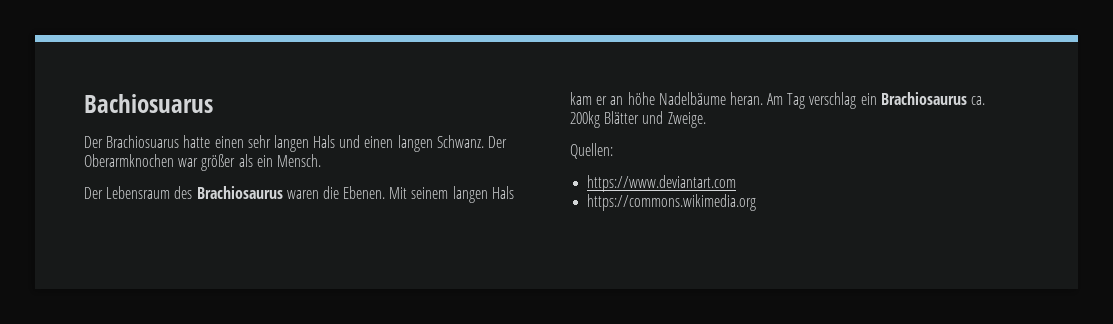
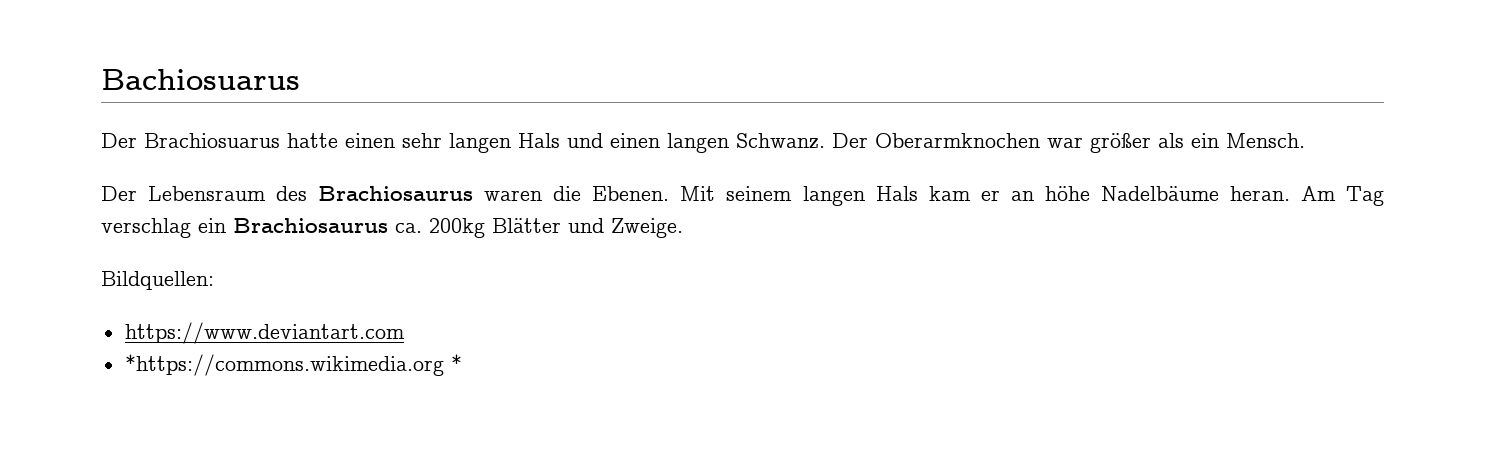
[570,143,613,159] Quellen: -> [101,271,214,290] Bildquellen:
[587,194,757,211] https://commons.wikimedia.org -> [124,354,462,376] *https://commons.wikimedia.org *

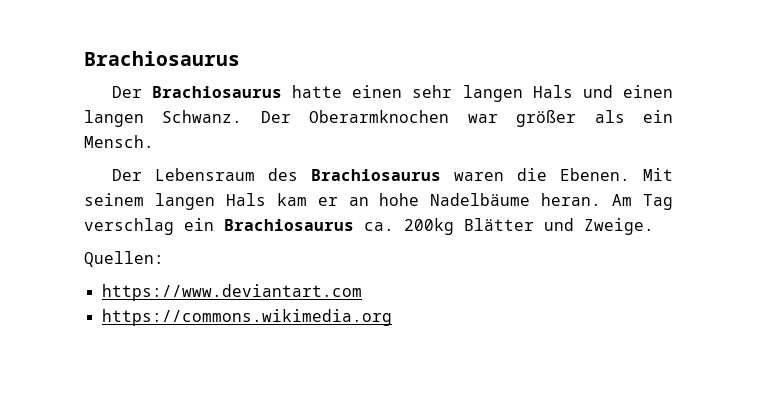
[101,69,300,90] [101,133,280,148] Bachiosuarus // Der Brachiosuarus -> [84,51,240,66] [111,86,282,98] Brachiosaurus // Der Brachiosaurus
[1044,186,1090,201] höhe -> [379,193,420,206] hohe
[101,271,214,290] Bildquellen: -> [84,251,164,267] Quellen:
[124,354,462,376] *https://commons.wikimedia.org * -> [101,309,392,326] https://commons.wikimedia.org

